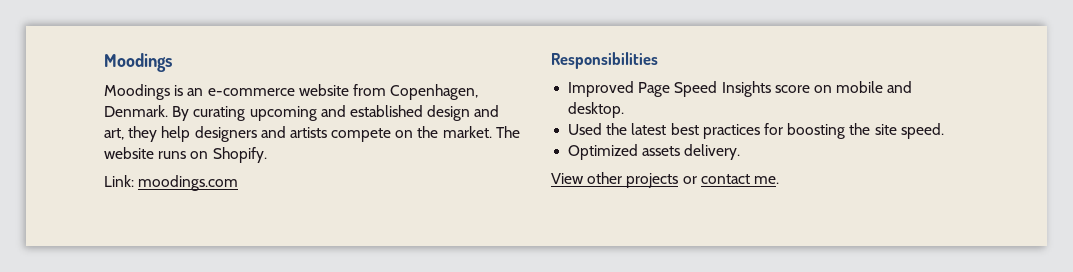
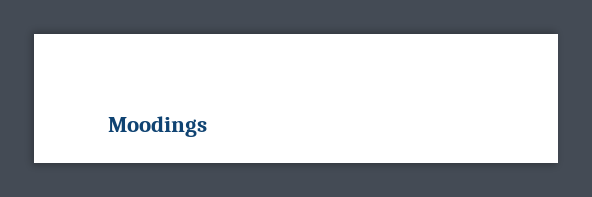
[104,53,172,72] [104,84,479,100] [104,105,500,121] [104,126,520,142] [104,147,267,163] [104,175,239,191] [551,52,658,69] [568,81,913,97] [568,102,625,118] [568,123,944,139] [568,144,741,160] [551,172,779,188] Moodings // Moodings is an e-commerce website from Copenhagen, Denmark. By curating upcoming and established design and art, they help designers and artists compete on the market. The website runs on Shopify. // Link: moodings.com // Responsibilities // Improved Page Speed Insights score on mobile and desktop. // Used the latest best practices for boosting the site speed. // Optimized assets delivery. // View other projects or contact me. -> [108,116,207,137] Moodings

